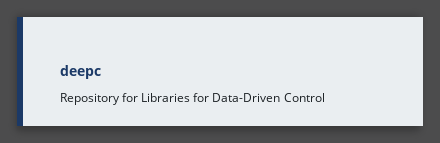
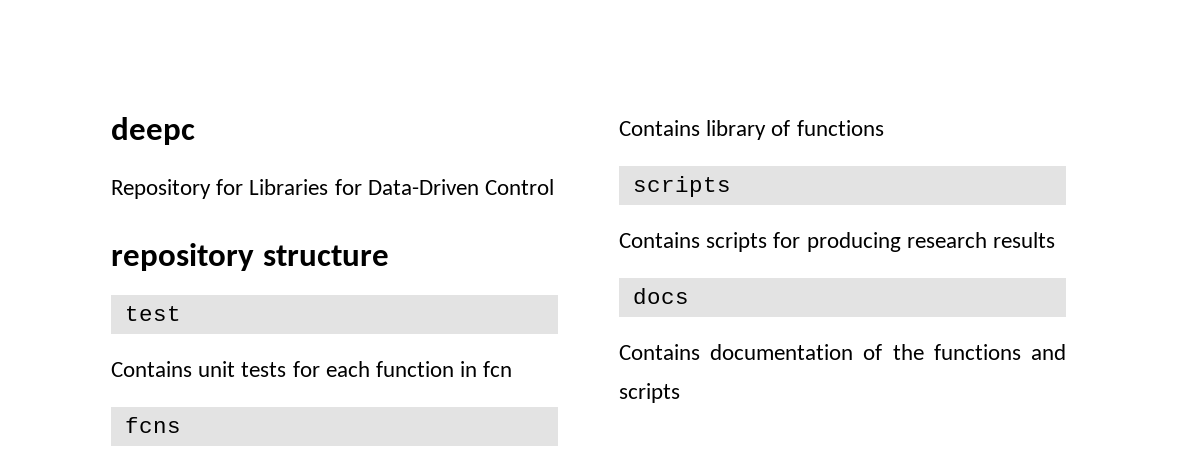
(325, 97) none -> [111,243,389,271] [124,306,181,321] [111,361,513,377] [124,417,181,433] [619,120,884,140] [632,176,731,197] [619,232,1056,252] [632,288,689,304] [619,344,1066,360] [619,383,680,403] // repository structure // test // Contains unit tests for each function in fcn // fcns // Contains library of functions // scripts // Contains scripts for producing research results // docs // Contains documentation of the functions and scripts

